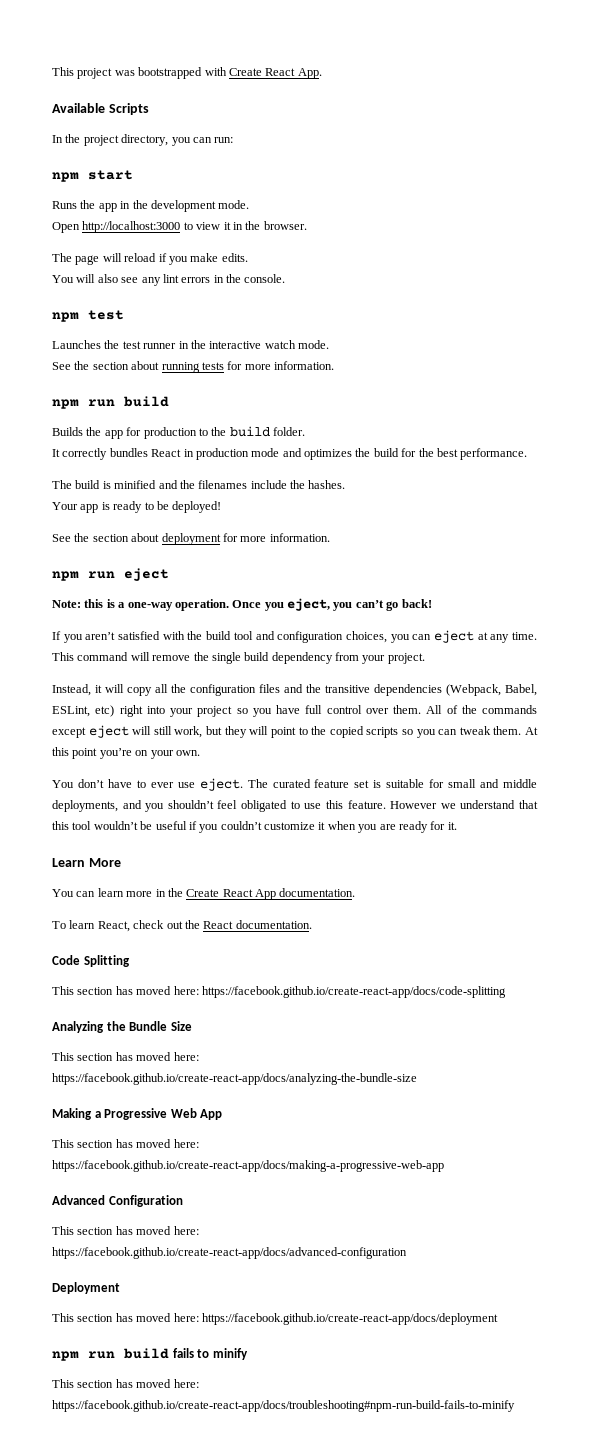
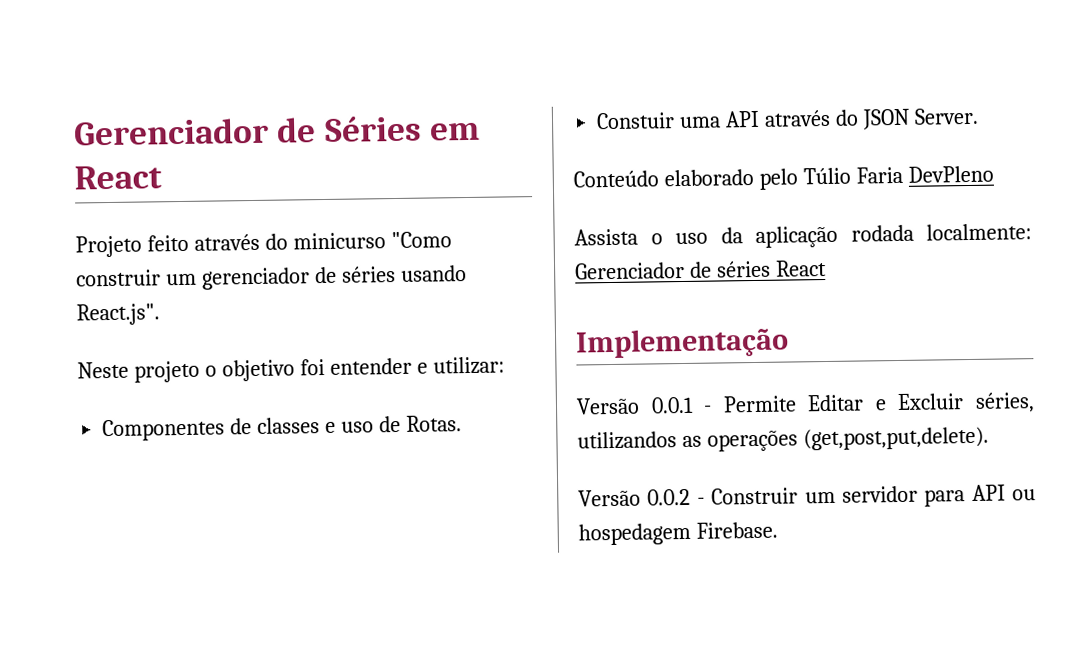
[52,67,322,79] [52,103,149,115] [52,134,234,146] [52,170,133,182] [52,200,250,212] [52,221,307,233] [52,253,248,265] [52,274,286,286] [52,310,124,322] [52,340,329,349] [52,361,334,373] [52,396,169,409] [52,426,305,439] [52,448,528,460] [52,480,346,489] [52,501,222,513] [52,533,330,545] [52,568,169,581] [52,598,432,611] [52,630,537,643] [52,652,425,664] [52,684,537,696] [52,705,537,717] [52,725,538,738] [52,747,200,759] [52,778,537,791] [52,800,539,812] [52,821,457,833] [52,858,121,867] [52,888,356,900] [52,920,312,932] [52,955,130,967] [52,986,506,998] [52,1021,192,1033] [52,1052,199,1061] [52,1073,417,1085] [52,1108,223,1120] [52,1139,199,1148] [52,1160,444,1172] [52,1195,183,1207] [52,1226,199,1235] [52,1247,407,1259] [52,1282,120,1294] [52,1313,498,1325] [52,1348,248,1361] [52,1379,199,1388] [52,1400,515,1412] This project was bootstrapped with Create React App. // Available Scripts // In the project directory, you can run: // npm start // Runs the app in the development mode. // Open http://localhost:3000 to view it in the browser. // The page will reload if you make edits. // You will also see any lint errors in the console. // npm test // Launches the test runner in the interactive watch mode. // See the section about running tests for more information. // npm run build // Builds the app for production to the build folder. // It correctly bundles React in production mode and optimizes the build for the best performance. // The build is minified and the filenames include the hashes. // Your app is ready to be deployed! // See the section about deployment for more information. // npm run eject // Note: this is a one-way operation. Once you eject, you can’t go back! // If you aren’t satisfied with the build tool and configuration choices, you can eject at any time. This command will remove the single build dependency from your project. // Instead, it will copy all the configuration files and the transitive dependencies (Webpack, Babel, ESLint, etc) right into your project so you have full control over them. All of the commands except eject will still work, but they will point to the copied scripts so you can tweak them. At this point you’re on your own. // You don’t have to ever use eject. The curated feature set is suitable for small and middle deployments, and you shouldn’t feel obligated to use this feature. However we understand that this tool wouldn’t be useful if you couldn’t customize it when you are ready for it. // Learn More // You can learn more in the Create React App documentation. // To learn React, check out the React documentation. // Code Splitting // This section has moved here: https://facebook.github.io/create-react-app/docs/code-splitting // Analyzing the Bundle Size // This section has moved here: https://facebook.github.io/create-react-app/docs/analyzing-the-bundle-size // Making a Progressive Web App // This section has moved here: https://facebook.github.io/create-react-app/docs/making-a-progressive-web-app // Advanced Configuration // This section has moved here: https://facebook.github.io/create-react-app/docs/advanced-configuration // Deployment // This section has moved here: https://facebook.github.io/create-react-app/docs/deployment // npm run build fails to minify // This section has moved here: https://facebook.github.io/create-react-app/docs/troubleshooting#npm-run-build-fails-to-minify -> [73,115,480,146] [74,165,162,190] [75,231,452,258] [76,265,467,290] [76,303,160,326] [77,356,505,383] [102,415,462,442] [596,107,979,130] [573,165,994,190] [574,223,1032,248] [575,259,827,280] [575,327,789,359] [576,392,1035,415] [577,426,989,452] [578,484,1036,507] [578,521,778,546] Gerenciador de Séries em React // Projeto feito através do minicurso "Como construir um gerenciador de séries usando React.js". // Neste projeto o objetivo foi entender e utilizar: // Componentes de classes e uso de Rotas. // Constuir uma API através do JSON Server. // Conteúdo elaborado pelo Túlio Faria DevPleno // Assista o uso da aplicação rodada localmente: Gerenciador de séries React // Implementação // Versão 0.0.1 - Permite Editar e Excluir séries, utilizandos as operações (get,post,put,delete). // Versão 0.0.2 - Construir um servidor para API ou hospedagem Firebase.

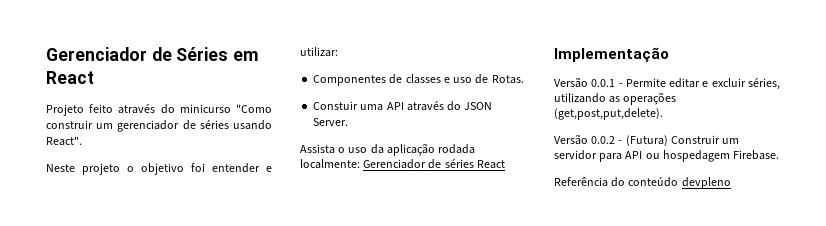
[76,303,160,326] React.js". -> [46,136,82,146] React".
[573,165,994,190] // Conteúdo elaborado pelo Túlio Faria DevPleno -> (349, 122) none
[807,392,1035,413] [577,431,677,450] Editar e Excluir séries, utilizandos -> [669,78,780,90] [554,93,606,103] editar e excluir séries, utilizando
(705, 501) none -> [625,135,668,146] (Futura)
(778, 530) none -> [554,177,731,189] // Referência do conteúdo devpleno

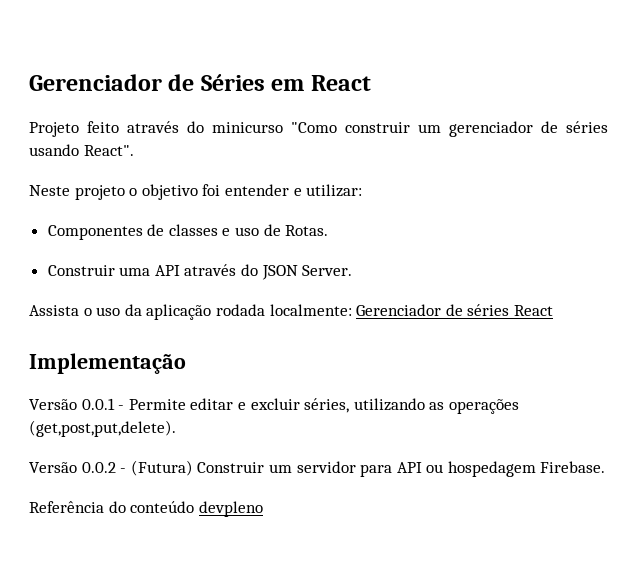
[313,101,359,110] Constuir -> [47,265,115,276] Construir

